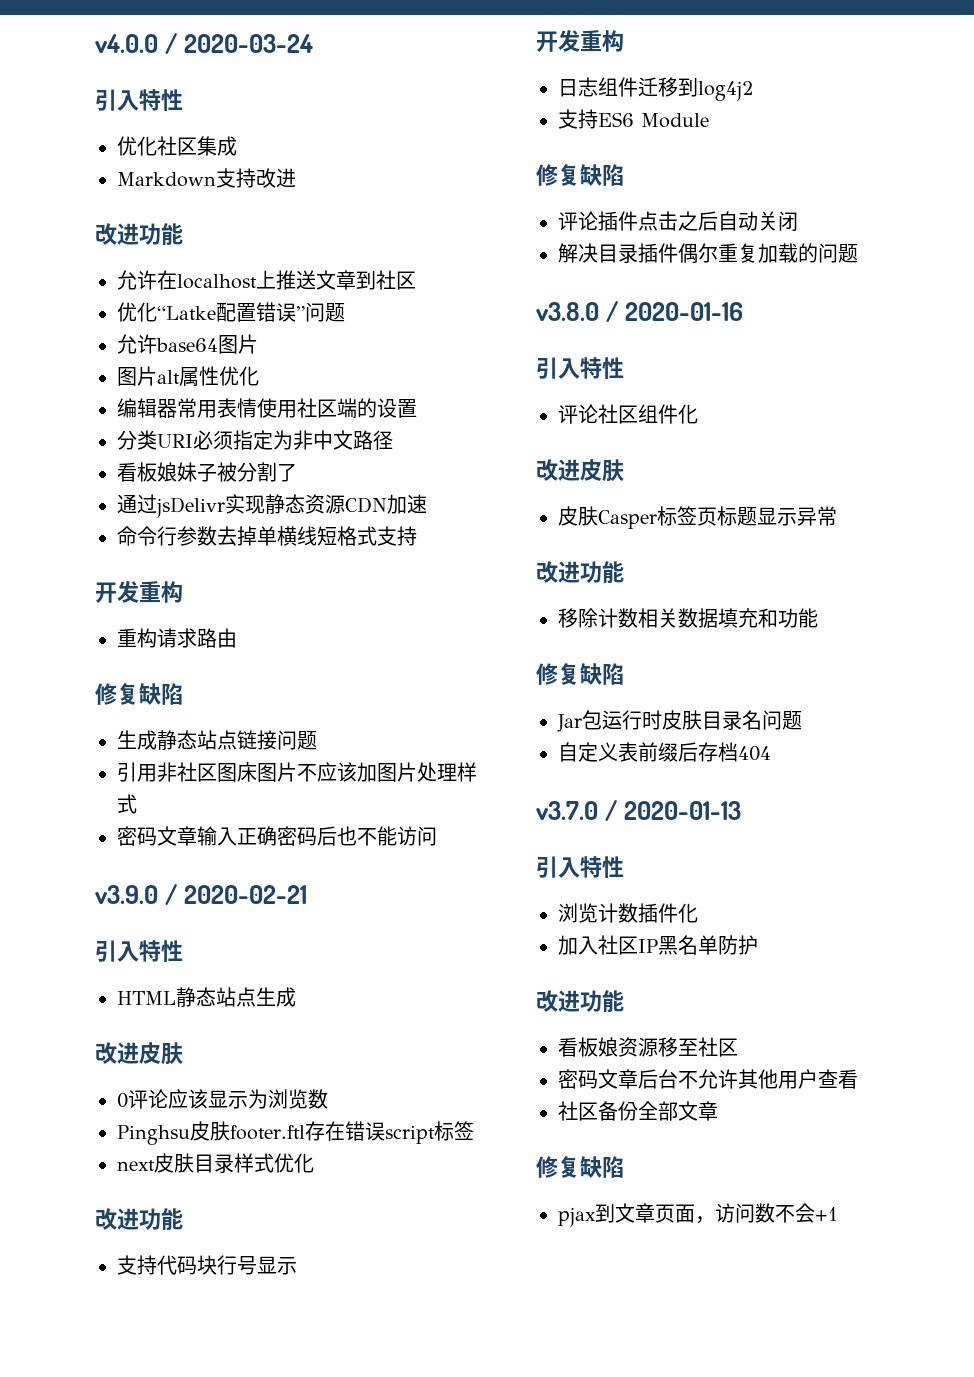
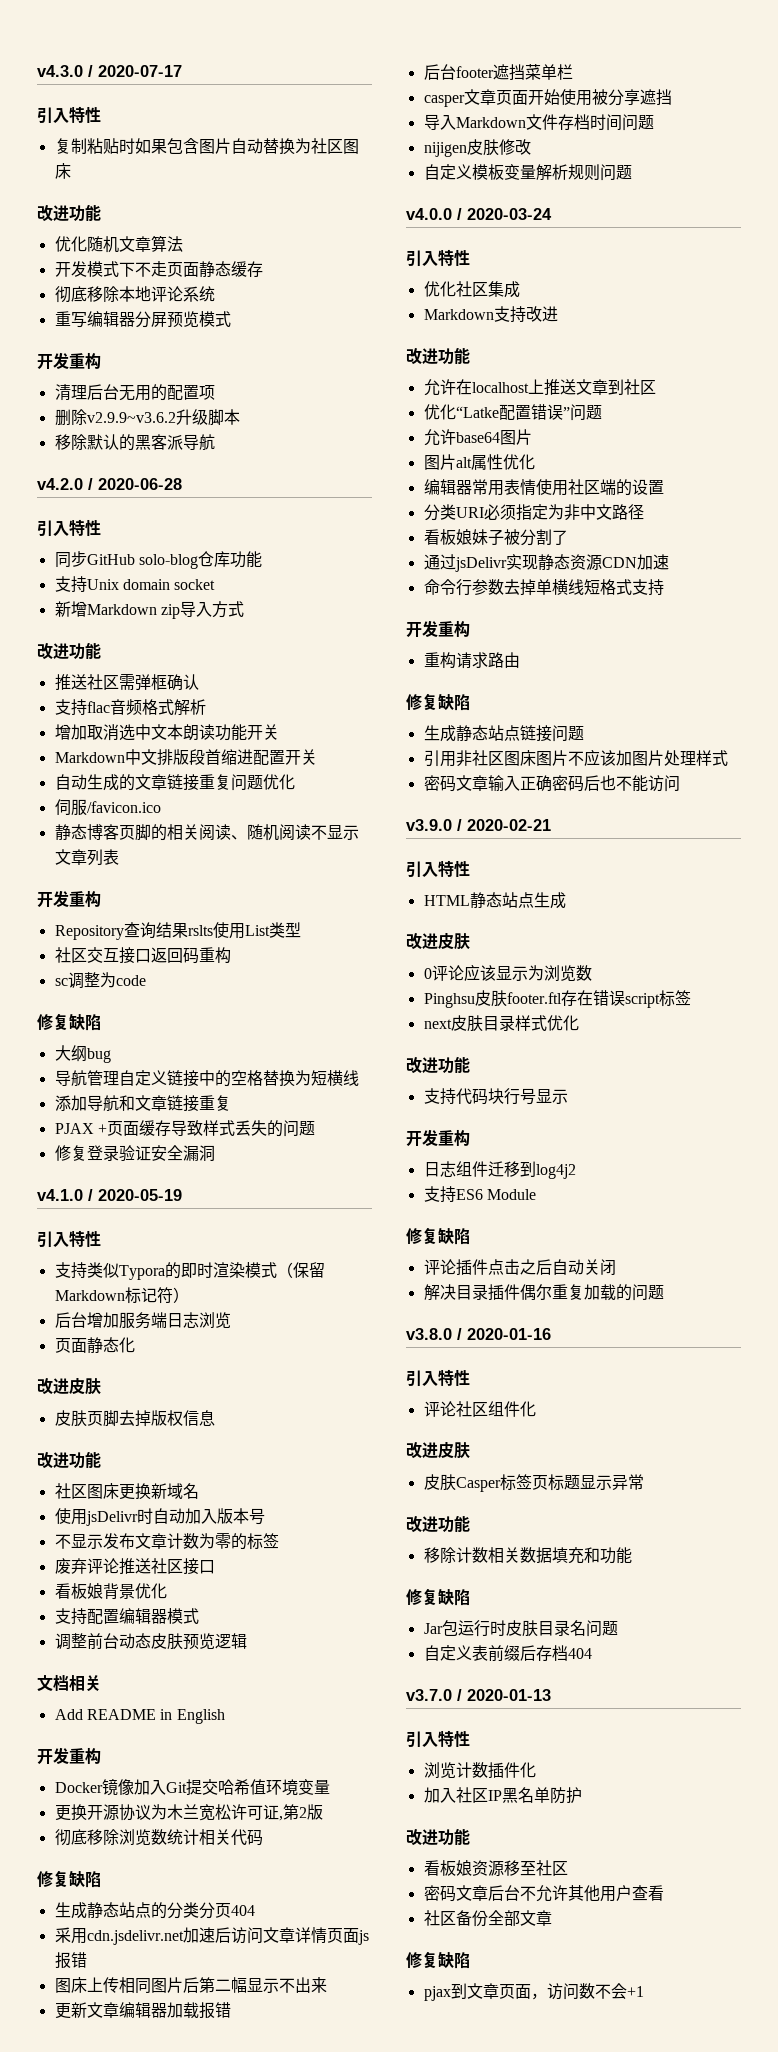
(95, 43) none -> [37,65,182,77] [37,106,101,123] [54,138,359,155] [54,163,71,179] [37,204,101,222] [54,235,183,253] [54,261,263,277] [54,286,215,303] [54,311,231,328] [37,352,101,370] [54,384,215,401] [54,409,240,426] [54,434,215,451] [37,478,182,490] [37,519,101,536] [54,551,262,569] [54,576,216,593] [54,601,244,619] [37,642,101,660] [54,674,199,691] [54,699,206,716] [54,724,279,741] [54,749,317,766] [54,774,295,791] [54,799,161,816] [54,824,359,841] [54,849,119,866] [37,890,101,908] [54,922,301,940] [54,947,231,964] [54,972,146,989] [37,1013,101,1031] [54,1045,111,1063] [54,1070,359,1087] [54,1095,231,1112] [54,1120,315,1137] [54,1145,215,1161] [37,1189,182,1201] [37,1230,101,1247] [54,1262,325,1280] [54,1287,189,1304] [54,1312,231,1329] [54,1337,135,1353] [37,1378,101,1395] [54,1410,215,1427] [37,1451,101,1469] [54,1483,199,1500] [54,1508,265,1526] [54,1533,279,1550] [54,1558,215,1575] [54,1583,167,1599] [54,1608,199,1625] [54,1633,247,1650] [37,1674,101,1692] [54,1709,225,1724] [37,1747,101,1765] [54,1778,330,1796] [54,1804,323,1821] [54,1829,263,1846] [37,1870,101,1888] [54,1902,255,1919] [54,1927,369,1945] [54,1952,87,1969] [54,1977,327,1994] [54,2002,231,2019] [423,64,573,81] [423,89,672,107] [423,114,654,131] [423,139,531,157] [423,164,632,181] v4.3.0 / 2020-07-17 // 引入特性 // 复制粘贴时如果包含图片自动替换为社区图床 // 改进功能 // 优化随机文章算法 // 开发模式下不走页面静态缓存 // 彻底移除本地评论系统 // 重写编辑器分屏预览模式 // 开发重构 // 清理后台无用的配置项 // 删除v2.9.9~v3.6.2升级脚本 // 移除默认的黑客派导航 // v4.2.0 / 2020-06-28 // 引入特性 // 同步GitHub solo-blog仓库功能 // 支持Unix domain socket // 新增Markdown zip导入方式 // 改进功能 // 推送社区需弹框确认 // 支持flac音频格式解析 // 增加取消选中文本朗读功能开关 // Markdown中文排版段首缩进配置开关 // 自动生成的文章链接重复问题优化 // 伺服/favicon.ico // 静态博客页脚的相关阅读、随机阅读不显示文章列表 // 开发重构 // Repository查询结果rslts使用List类型 // 社区交互接口返回码重构 // sc调整为code // 修复缺陷 // 大纲bug // 导航管理自定义链接中的空格替换为短横线 // 添加导航和文章链接重复 // PJAX +页面缓存导致样式丢失的问题 // 修复登录验证安全漏洞 // v4.1.0 / 2020-05-19 // 引入特性 // 支持类似Typora的即时渲染模式（保留Markdown标记符） // 后台增加服务端日志浏览 // 页面静态化 // 改进皮肤 // 皮肤页脚去掉版权信息 // 改进功能 // 社区图床更换新域名 // 使用jsDelivr时自动加入版本号 // 不显示发布文章计数为零的标签 // 废弃评论推送社区接口 // 看板娘背景优化 // 支持配置编辑器模式 // 调整前台动态皮肤预览逻辑 // 文档相关 // Add README in English // 开发重构 // Docker镜像加入Git提交哈希值环境变量 // 更换开源协议为木兰宽松许可证,第2版 // 彻底移除浏览数统计相关代码 // 修复缺陷 // 生成静态站点的分类分页404 // 采用cdn.jsdelivr.net加速后访问文章详情页面js报错 // 图床上传相同图片后第二幅显示不出来 // 更新文章编辑器加载报错 // 后台footer遮挡菜单栏 // casper文章页面开始使用被分享遮挡 // 导入Markdown文件存档时间问题 // nijigen皮肤修改 // 自定义模板变量解析规则问题 //

